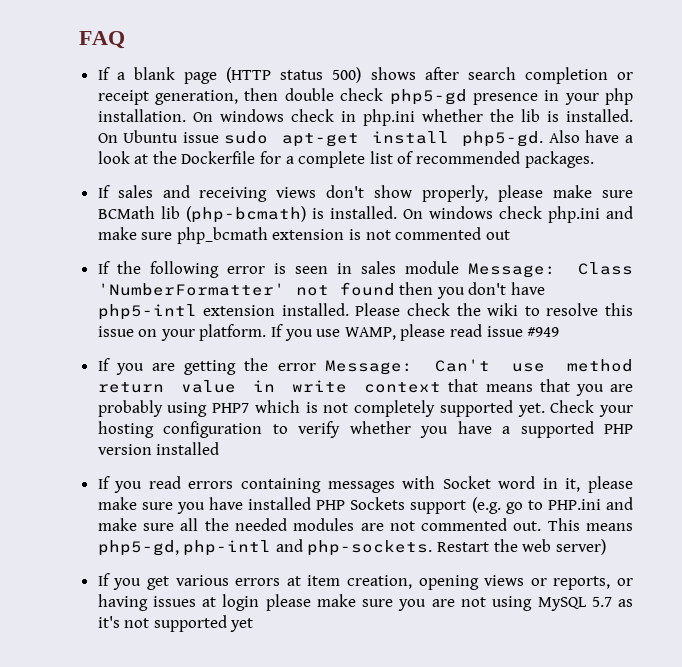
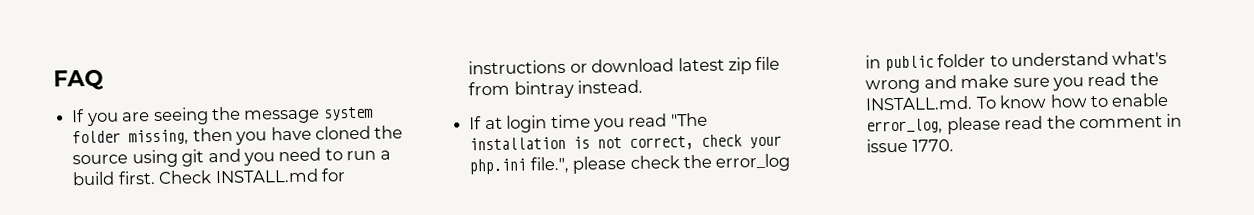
[116,67,633,84] [97,88,633,105] [97,109,633,126] [97,130,634,147] [97,151,594,168] [97,185,633,202] [97,206,633,223] [97,227,510,244] [97,261,633,278] [97,282,546,299] [97,303,633,320] [97,324,560,341] [97,358,633,375] [97,379,633,396] [97,400,633,417] [97,421,633,438] [97,442,220,455] [97,476,633,493] [97,497,633,514] [97,518,633,531] [97,539,606,556] [97,573,633,590] [97,594,633,611] [97,615,254,632] a blank page (HTTP status 500) shows after search completion or receipt generation, then double check php5-gd presence in your php installation. On windows check in php.ini whether the lib is installed. On Ubuntu issue sudo apt-get install php5-gd. Also have a look at the Dockerfile for a complete list of recommended packages. // If sales and receiving views don't show properly, please make sure BCMath lib (php-bcmath) is installed. On windows check php.ini and make sure php_bcmath extension is not commented out // If the following error is seen in sales module Message: Class 'NumberFormatter' not found then you don't have php5-intl extension installed. Please check the wiki to resolve this issue on your platform. If you use WAMP, please read issue #949 // If you are getting the error Message: Can't use method return value in write context that means that you are probably using PHP7 which is not completely supported yet. Check your hosting configuration to verify whether you have a supported PHP version installed // If you read errors containing messages with Socket word in it, please make sure you have installed PHP Sockets support (e.g. go to PHP.ini and make sure all the needed modules are not commented out. This means php5-gd, php-intl and php-sockets. Restart the web server) // If you get various errors at item creation, opening views or reports, or having issues at login please make sure you are not using MySQL 5.7 as it's not supported yet -> [86,106,373,127] [72,125,404,146] [72,147,391,168] [72,168,346,186] [468,56,781,75] [468,79,644,99] [469,112,708,133] [469,134,783,151] [469,153,791,175] [865,50,1168,72] [865,72,1159,94] [865,92,1170,111] [866,113,1183,135] [866,138,954,153] you are seeing the message system folder missing, then you have cloned the source using git and you need to run a build first. Check INSTALL.md for instructions or download latest zip file from bintray instead. // If at login time you read "The installation is not correct, check your php.ini file.", please check the error_log in public folder to understand what's wrong and make sure you read the INSTALL.md. To know how to enable error_log, please read the comment in issue 1770.

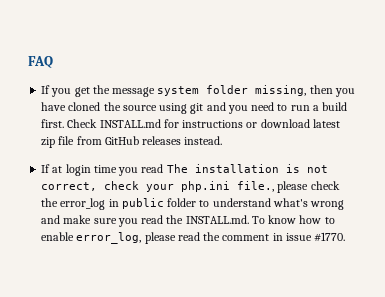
[122,107,209,126] are seeing -> [74,87,90,97] get
[513,80,574,99] bintray -> [104,136,182,145] GitHub releases
[670,112,708,127] "The -> [166,164,188,173] The
[529,156,569,174] file.", -> [237,181,275,192] file.,
[911,139,954,152] 1770. -> [314,232,346,242] #1770.

